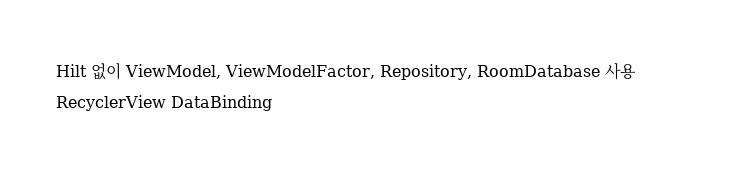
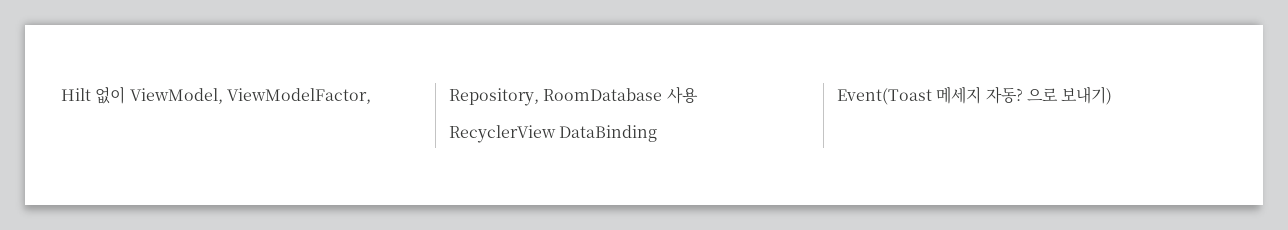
(272, 103) none -> [837,86,1113,105] // Event(Toast 메세지 자동? 으로 보내기)

